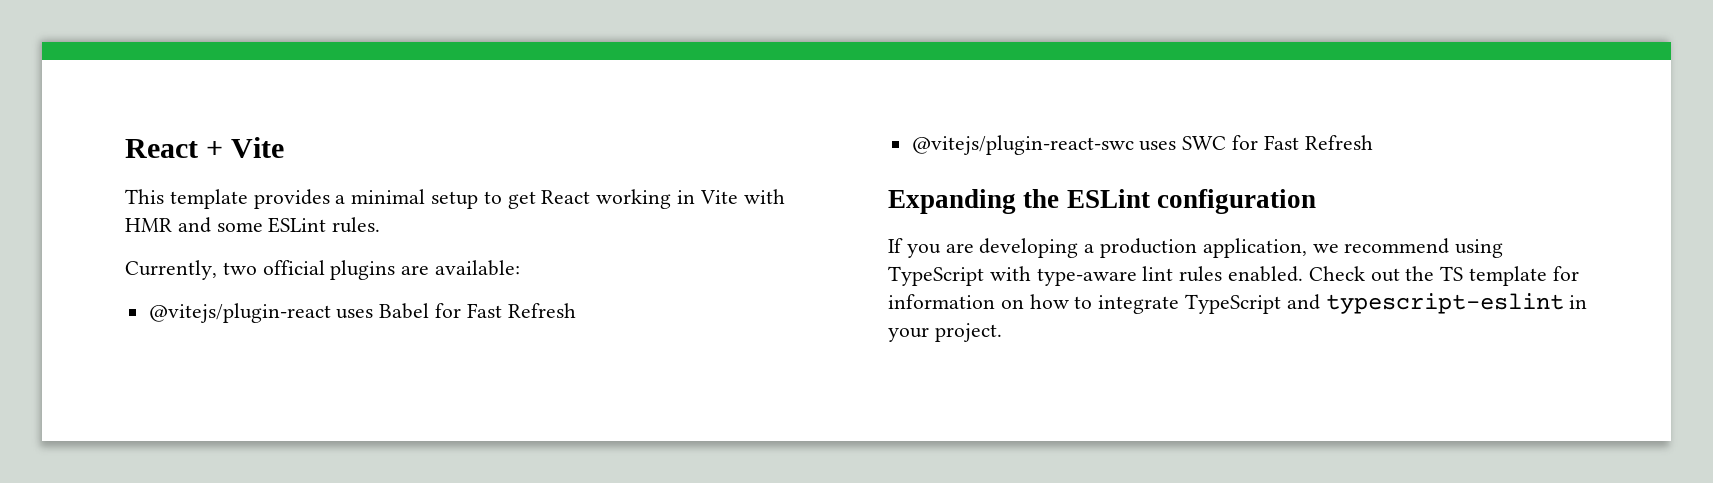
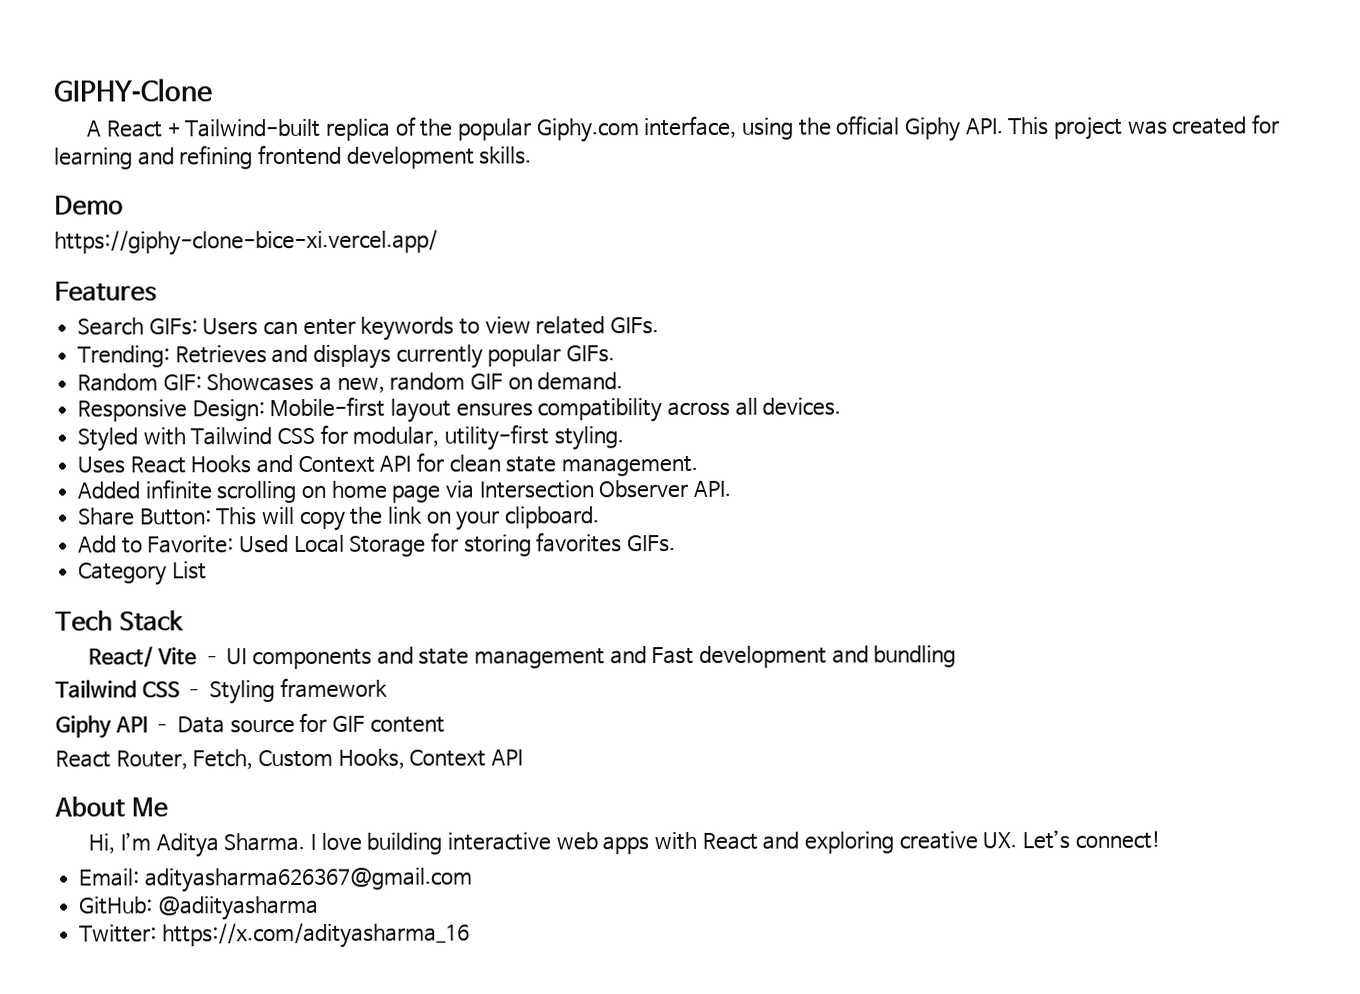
[125,137,285,158] [125,189,785,209] [125,217,381,233] [125,260,521,280] [148,303,576,323] [911,135,1373,155] [888,189,1316,214] [888,238,1504,258] [888,266,1579,286] [888,293,1588,314] [888,323,1002,342] React + Vite // This template provides a minimal setup to get React working in Vite with HMR and some ESLint rules. // Currently, two official plugins are available: // @vitejs/plugin-react uses Babel for Fast Refresh // @vitejs/plugin-react-swc uses SWC for Fast Refresh // Expanding the ESLint configuration // If you are developing a production application, we recommend using TypeScript with type-aware lint rules enabled. Check out the TS template for information on how to integrate TypeScript and typescript-eslint in your project. -> [53,78,212,103] [87,114,1280,143] [54,144,533,170] [54,195,123,216] [54,229,438,256] [54,281,157,302] [77,316,660,341] [77,344,616,369] [77,372,624,393] [77,396,842,423] [77,424,624,452] [77,452,699,477] [77,479,732,504] [78,506,601,531] [78,532,677,557] [78,561,207,586] [55,610,184,632] [88,645,957,670] [55,677,388,705] [55,712,445,739] [55,748,524,770] [54,796,168,818] [88,829,1161,858] [78,867,473,893] [79,895,319,921] [79,922,470,949] GIPHY‑Clone // A React + Tailwind-built replica of the popular Giphy.com interface, using the official Giphy API. This project was created for learning and refining frontend development skills. // Demo // https://giphy-clone-bice-xi.vercel.app/ // Features // Search GIFs: Users can enter keywords to view related GIFs. // Trending: Retrieves and displays currently popular GIFs. // Random GIF: Showcases a new, random GIF on demand. // Responsive Design: Mobile-first layout ensures compatibility across all devices. // Styled with Tailwind CSS for modular, utility-first styling. // Uses React Hooks and Context API for clean state management. // Added infinite scrolling on home page via Intersection Observer API. // Share Button: This will copy the link on your clipboard. // Add to Favorite: Used Local Storage for storing favorites GIFs. // Category List // Tech Stack // React/ Vite – UI components and state management and Fast development and bundling // Tailwind CSS – Styling framework // Giphy API – Data source for GIF content // React Router, Fetch, Custom Hooks, Context API // About Me // Hi, I’m Aditya Sharma. I love building interactive web apps with React and exploring creative UX. Let’s connect! // Email: adityasharma626367@gmail.com // GitHub: @adiityasharma // Twitter: https://x.com/adityasharma_16

